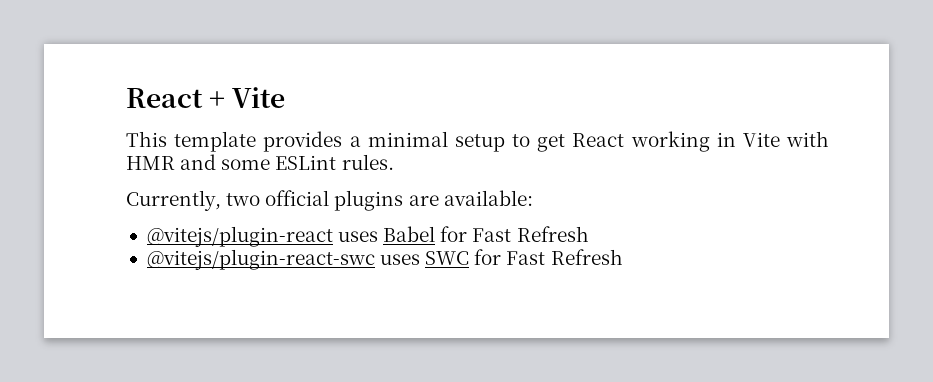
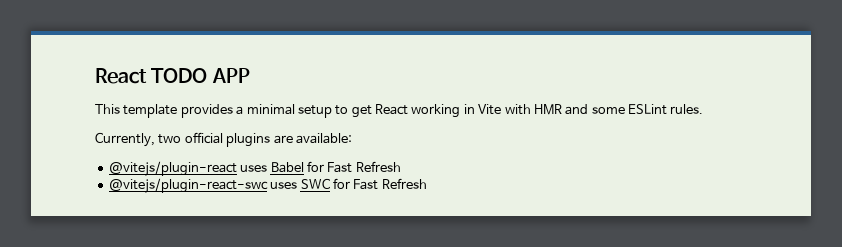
[126,87,286,108] React + Vite -> [95,68,250,84] React TODO APP

